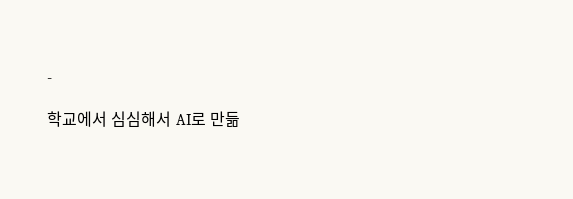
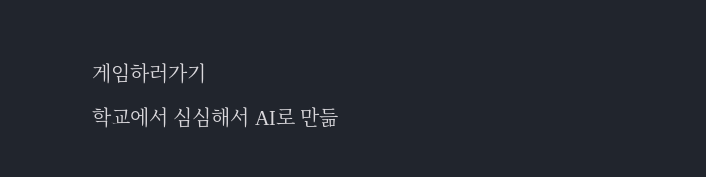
[47,78,52,83] - -> [92,63,206,84] 게임하러가기

